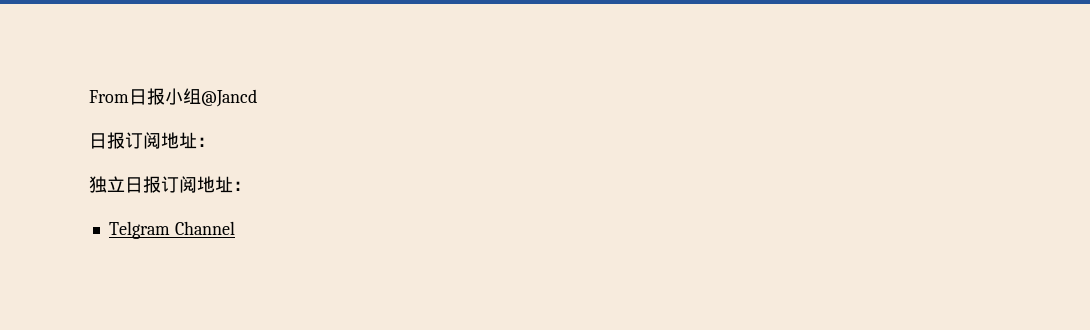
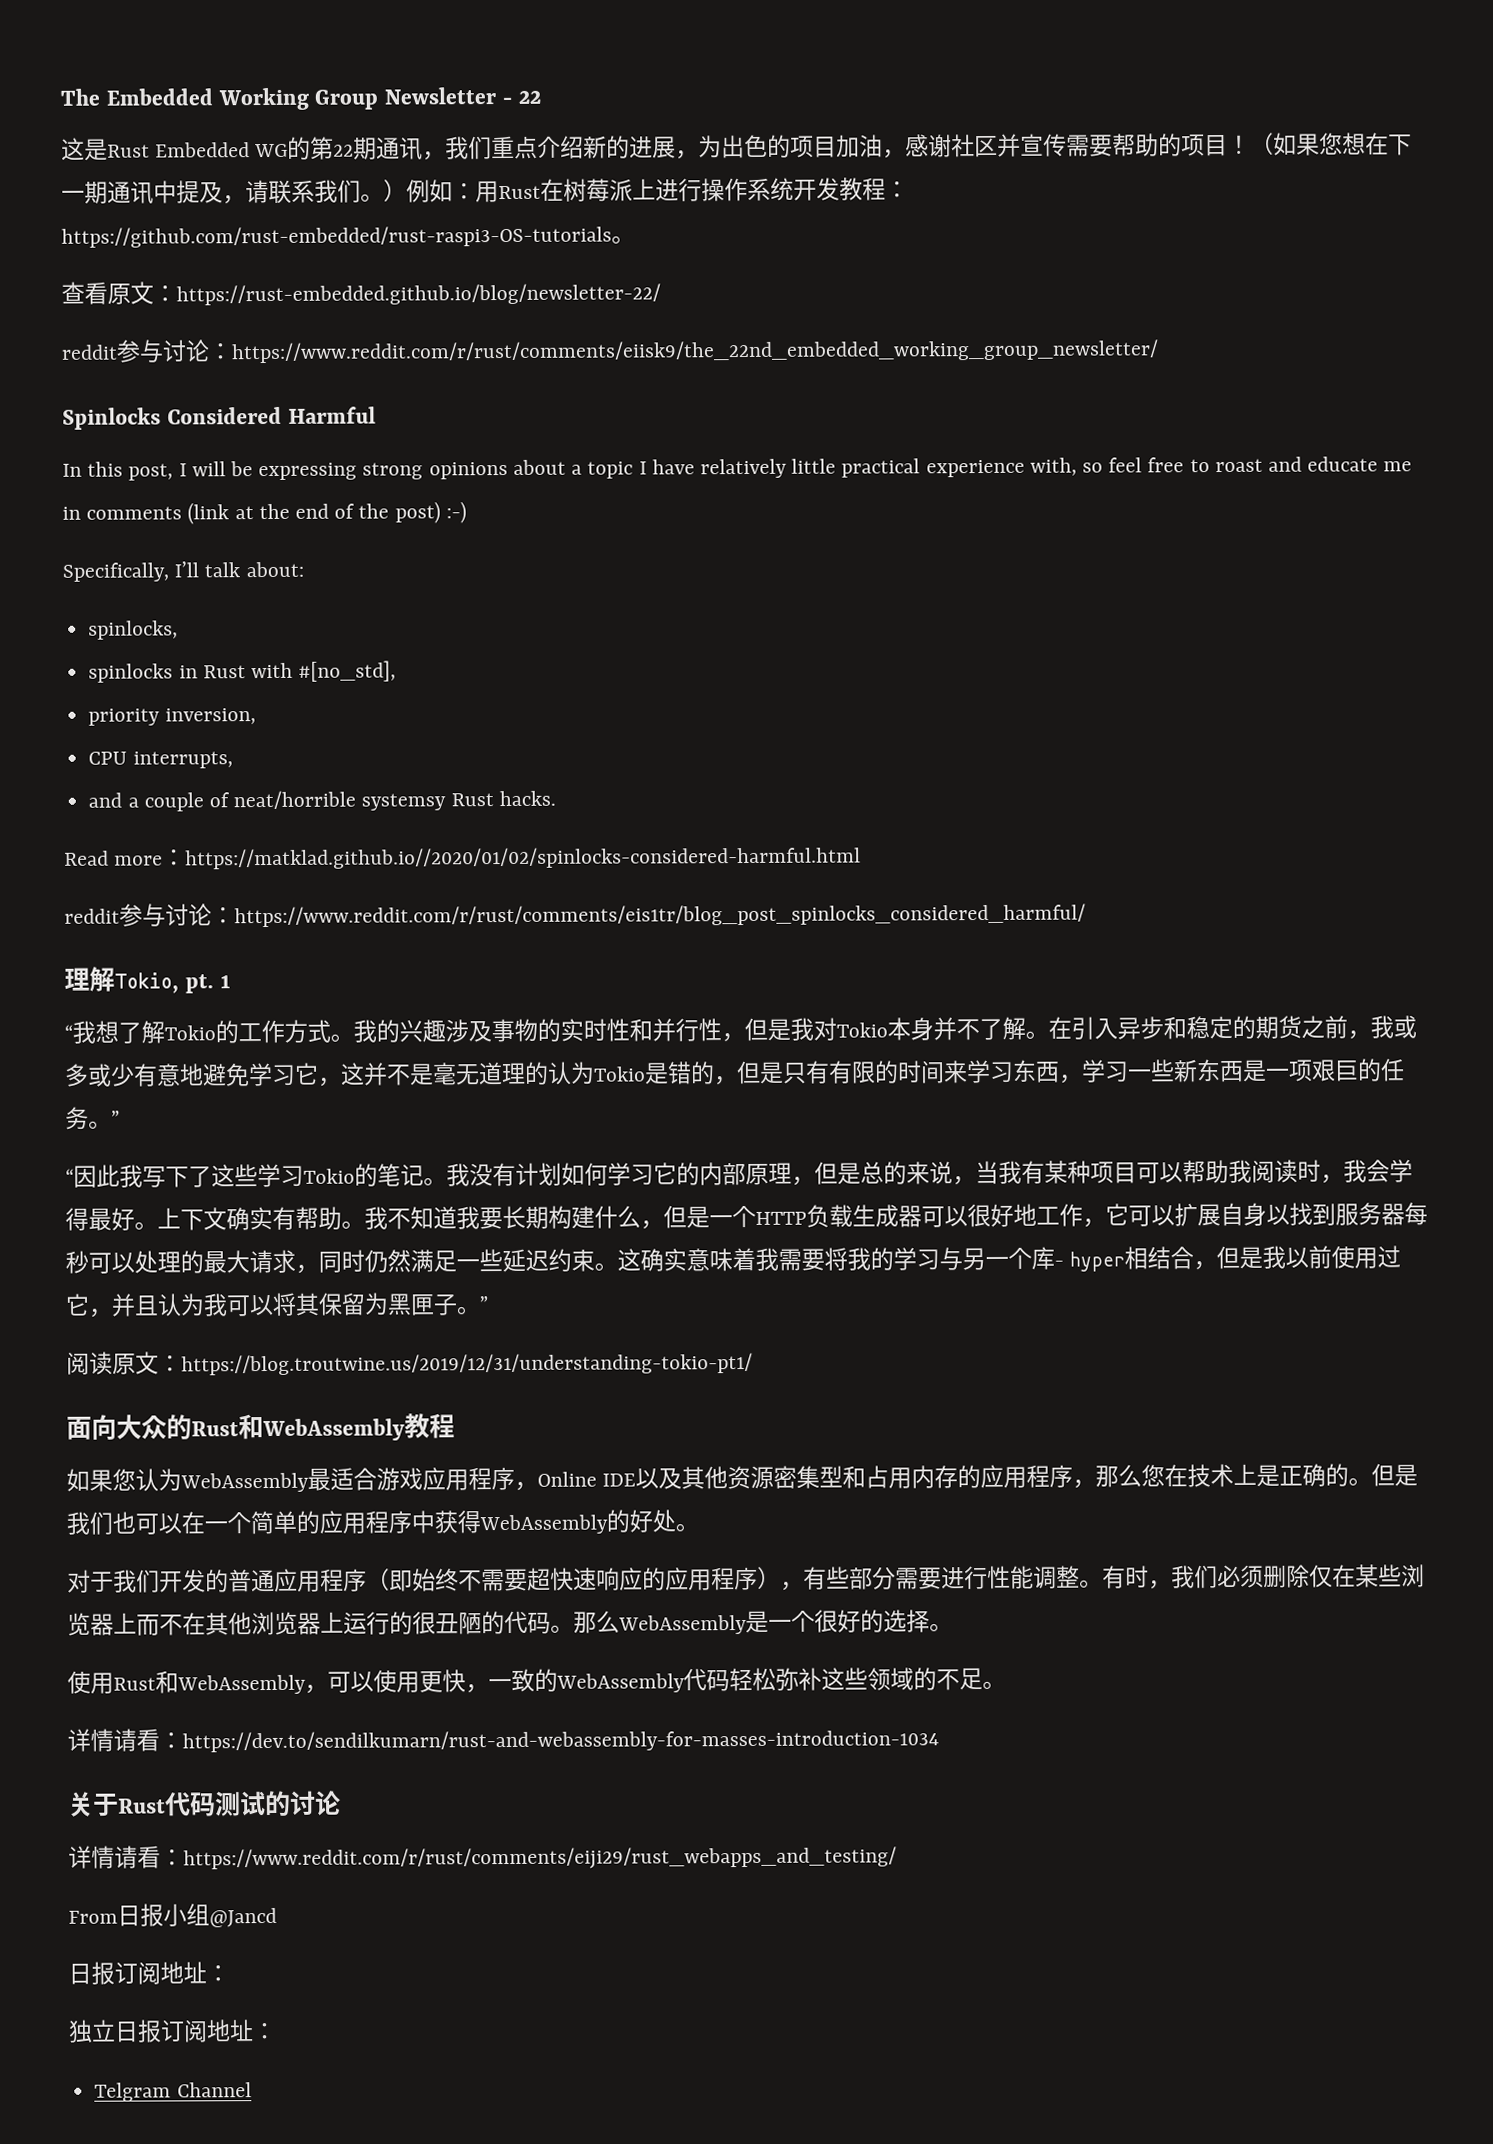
(89, 96) none -> [60,87,541,111] [61,132,1413,161] [61,177,909,205] [61,225,635,248] [61,281,661,306] [61,339,1159,364] [62,406,376,430] [62,456,1413,481] [62,501,467,525] [62,561,304,582] [88,620,179,640] [88,660,397,683] [88,708,256,726] [88,751,233,769] [88,790,556,812] [64,846,862,870] [64,903,1086,928] [64,966,231,994] [64,1015,1417,1044] [64,1058,1405,1087] [65,1106,120,1130] [65,1159,1413,1188] [65,1202,1428,1231] [65,1245,1402,1274] [65,1292,489,1318] [66,1351,753,1376] [66,1413,455,1442] [66,1463,1419,1493] [66,1509,699,1535] [67,1564,1425,1593] [67,1609,953,1636] [67,1667,1006,1695] [67,1728,939,1753] [68,1790,341,1817] [68,1845,897,1871] The Embedded Working Group Newsletter - 22 // 这是Rust Embedded WG的第22期通讯，我们重点介绍新的进展，为出色的项目加油，感谢社区并宣传需要帮助的项目！（如果您想在下一期通讯中提及，请联系我们。）例如：用Rust在树莓派上进行操作系统开发教程：https://github.com/rust-embedded/rust-raspi3-OS-tutorials。 // 查看原文：https://rust-embedded.github.io/blog/newsletter-22/ // reddit参与讨论：https://www.reddit.com/r/rust/comments/eiisk9/the_22nd_embedded_working_group_newsletter/ // Spinlocks Considered Harmful // In this post, I will be expressing strong opinions about a topic I have relatively little practical experience with, so feel free to roast and educate me in comments (link at the end of the post) :-) // Specifically, I’ll talk about: // spinlocks, // spinlocks in Rust with #[no_std], // priority inversion, // CPU interrupts, // and a couple of neat/horrible systemsy Rust hacks. // Read more：https://matklad.github.io//2020/01/02/spinlocks-considered-harmful.html // reddit参与讨论：https://www.reddit.com/r/rust/comments/eis1tr/blog_post_spinlocks_considered_harmful/ // 理解Tokio, pt. 1 // “我想了解Tokio的工作方式。我的兴趣涉及事物的实时性和并行性，但是我对Tokio本身并不了解。在引入异步和稳定的期货之前，我或多或少有意地避免学习它，这并不是毫无道理的认为Tokio是错的，但是只有有限的时间来学习东西，学习一些新东西是一项艰巨的任务。” // “因此我写下了这些学习Tokio的笔记。我没有计划如何学习它的内部原理，但是总的来说，当我有某种项目可以帮助我阅读时，我会学得最好。上下文确实有帮助。我不知道我要长期构建什么，但是一个HTTP负载生成器可以很好地工作，它可以扩展自身以找到服务器每秒可以处理的最大请求，同时仍然满足一些延迟约束。这确实意味着我需要将我的学习与另一个库- hyper相结合，但是我以前使用过它，并且认为我可以将其保留为黑匣子。” // 阅读原文：https://blog.troutwine.us/2019/12/31/understanding-tokio-pt1/ // 面向大众的Rust和WebAssembly教程 // 如果您认为WebAssembly最适合游戏应用程序，Online IDE以及其他资源密集型和占用内存的应用程序，那么您在技术上是正确的。但是我们也可以在一个简单的应用程序中获得WebAssembly的好处。 // 对于我们开发的普通应用程序（即始终不需要超快速响应的应用程序），有些部分需要进行性能调整。有时，我们必须删除仅在某些浏览器上而不在其他浏览器上运行的很丑陋的代码。那么WebAssembly是一个很好的选择。 // 使用Rust和WebAssembly，可以使用更快，一致的WebAssembly代码轻松弥补这些领域的不足。 // 详情请看：https://dev.to/sendilkumarn/rust-and-webassembly-for-masses-introduction-1034 // 关于Rust代码测试的讨论 // 详情请看：https://www.reddit.com/r/rust/comments/eiji29/rust_webapps_and_testing/ //

